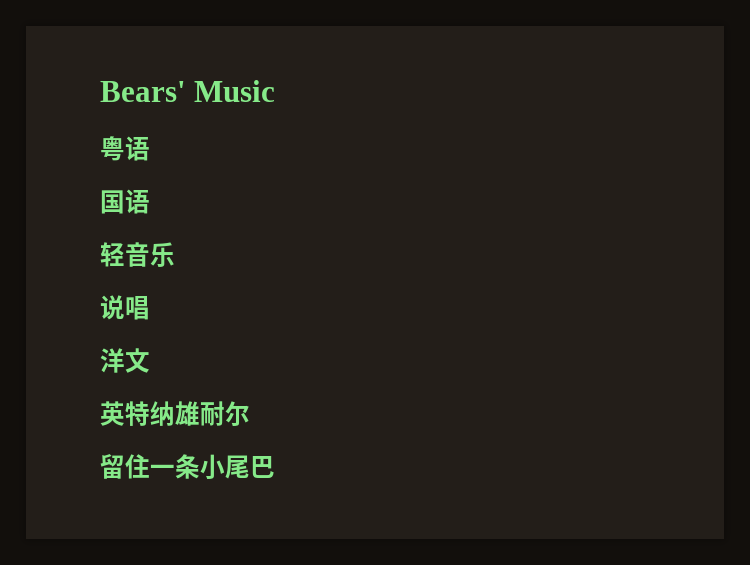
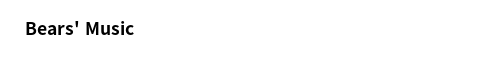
[100,136,150,161] [100,189,150,214] [100,242,175,267] [100,295,150,320] [100,348,150,373] [100,401,250,426] [100,454,275,480] // 粤语 // 国语 // 轻音乐 // 说唱 // 洋文 // 英特纳雄耐尔 // 留住一条小尾巴 -> (134, 28) none

